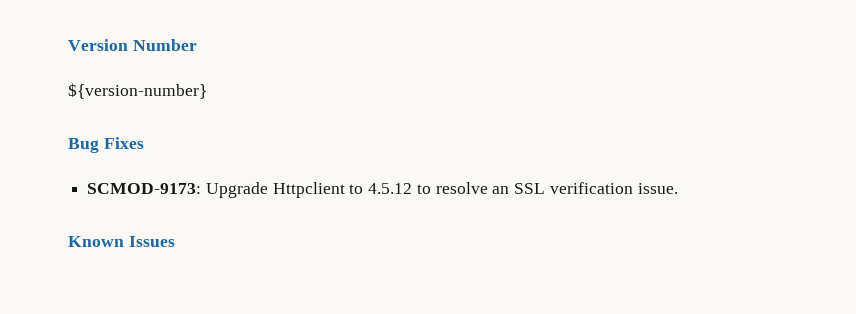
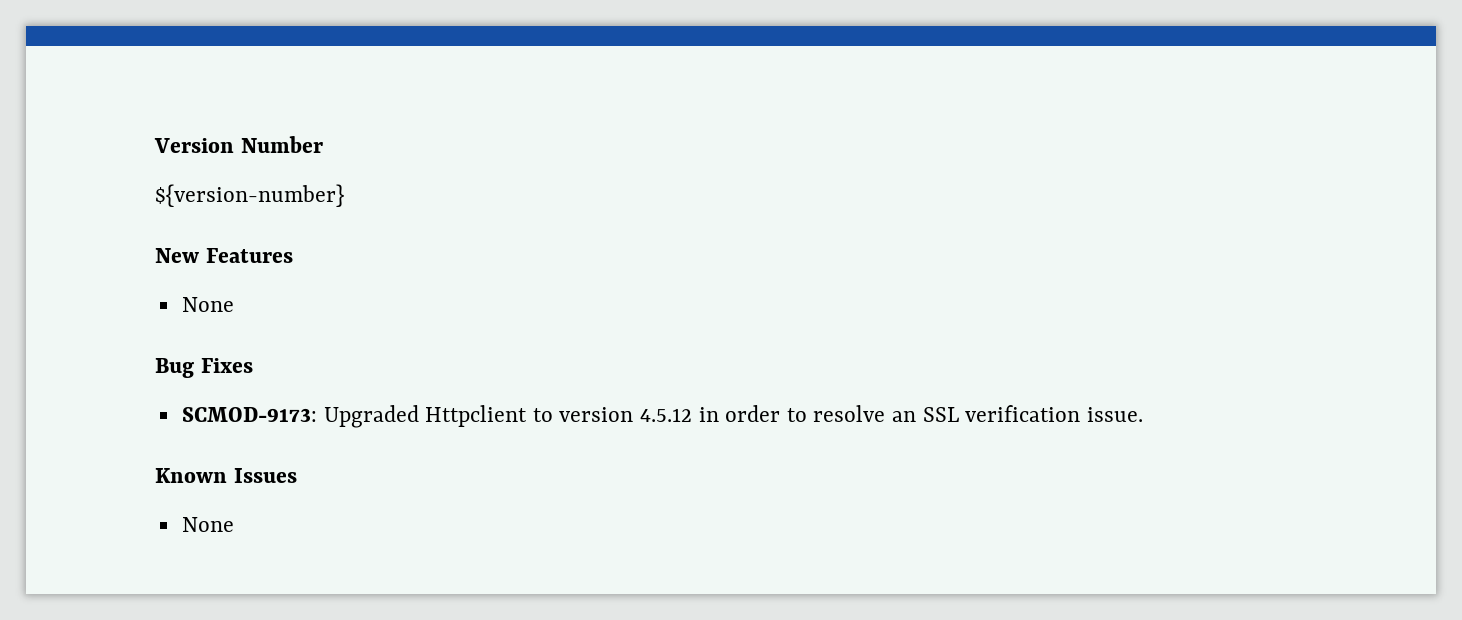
(207, 91) none -> [155,248,293,263] [181,297,234,312] // New Features // None
[205,182,268,198] Upgrade -> [323,405,419,428] Upgraded
[368,183,413,194] 4.5.12 -> [559,405,781,422] version 4.5.12 in order
(175, 241) none -> [181,517,234,532] // None

